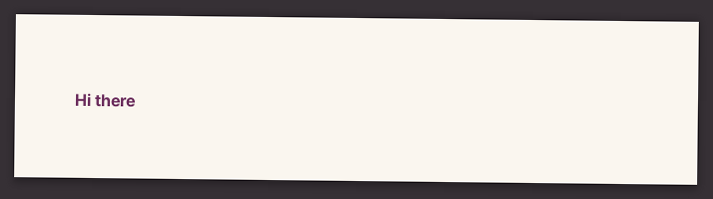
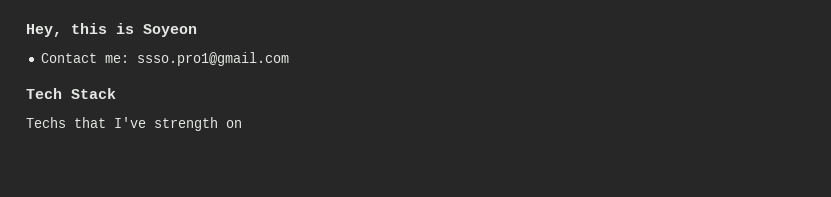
[74,92,137,108] Hi there -> [26,23,197,37] [40,52,289,66] [26,88,116,99] [26,117,242,131] Hey, this is Soyeon // Contact me: ssso.pro1@gmail.com // Tech Stack // Techs that I've strength on

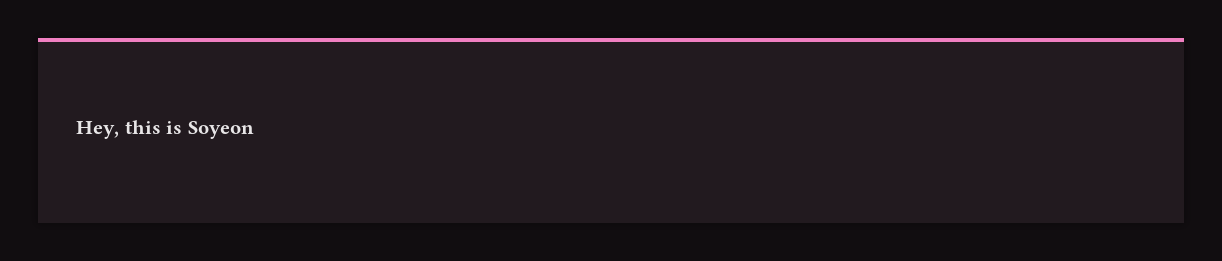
[40,52,289,66] [26,88,116,99] [26,117,242,131] // Contact me: ssso.pro1@gmail.com // Tech Stack // Techs that I've strength on -> (254, 130) none

